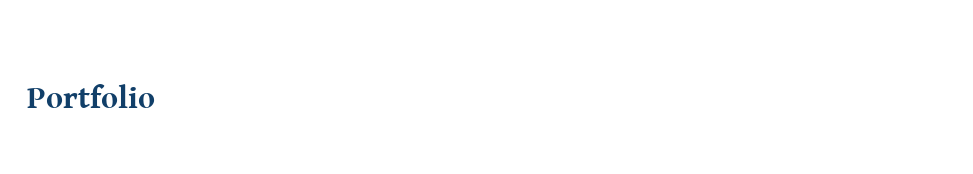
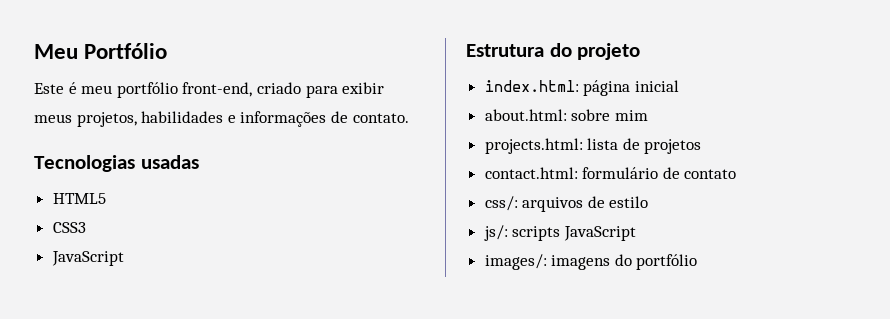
[27,84,155,108] Portfolio -> [34,43,168,59] [34,82,385,98] [34,111,409,127] [34,155,199,172] [52,193,106,204] [52,222,86,233] [51,251,124,266] [466,43,641,60] [484,80,679,96] [484,109,648,121] [484,138,702,154] [484,167,737,179] [484,196,649,212] [483,225,636,241] [484,254,698,270] Meu Portfólio // Este é meu portfólio front-end, criado para exibir meus projetos, habilidades e informações de contato. // Tecnologias usadas // HTML5 // CSS3 // JavaScript // Estrutura do projeto // index.html: página inicial // about.html: sobre mim // projects.html: lista de projetos // contact.html: formulário de contato // css/: arquivos de estilo // js/: scripts JavaScript // images/: imagens do portfólio

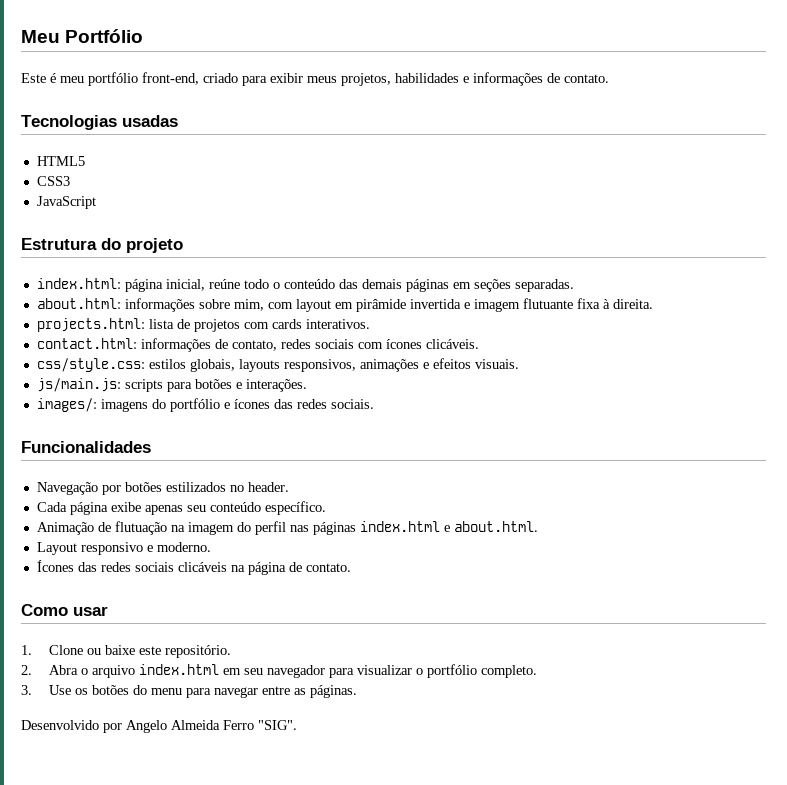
[634,80,679,92] [484,109,648,121] [484,138,702,154] [484,167,737,179] [484,196,649,212] [483,225,636,241] [484,254,698,270] inicial // about.html: sobre mim // projects.html: lista de projetos // contact.html: formulário de contato // css/: arquivos de estilo // js/: scripts JavaScript // images/: imagens do portfólio -> [165,279,574,292] [36,298,653,312] [36,318,370,332] [36,338,479,352] [36,358,519,372] [36,378,307,392] [36,398,374,412] [21,441,151,453] [36,482,289,495] [36,501,326,515] [36,521,538,535] [36,542,211,555] [36,560,351,575] [21,604,108,616] [21,645,231,658] [21,664,537,678] [21,685,357,698] [21,720,297,733] inicial, reúne todo o conteúdo das demais páginas em seções separadas. // about.html: informações sobre mim, com layout em pirâmide invertida e imagem flutuante fixa à direita. // projects.html: lista de projetos com cards interativos. // contact.html: informações de contato, redes sociais com ícones clicáveis. // css/style.css: estilos globais, layouts responsivos, animações e efeitos visuais. // js/main.js: scripts para botões e interações. // images/: imagens do portfólio e ícones das redes sociais. // Funcionalidades // Navegação por botões estilizados no header. // Cada página exibe apenas seu conteúdo específico. // Animação de flutuação na imagem do perfil nas páginas index.html e about.html. // Layout responsivo e moderno. // Ícones das redes sociais clicáveis na página de contato. // Como usar // 1. Clone ou baixe este repositório. // 2. Abra o arquivo index.html em seu navegador para visualizar o portfólio completo. // 3. Use os botões do menu para navegar entre as páginas. // Desenvolvido por Angelo Almeida Ferro "SIG".

